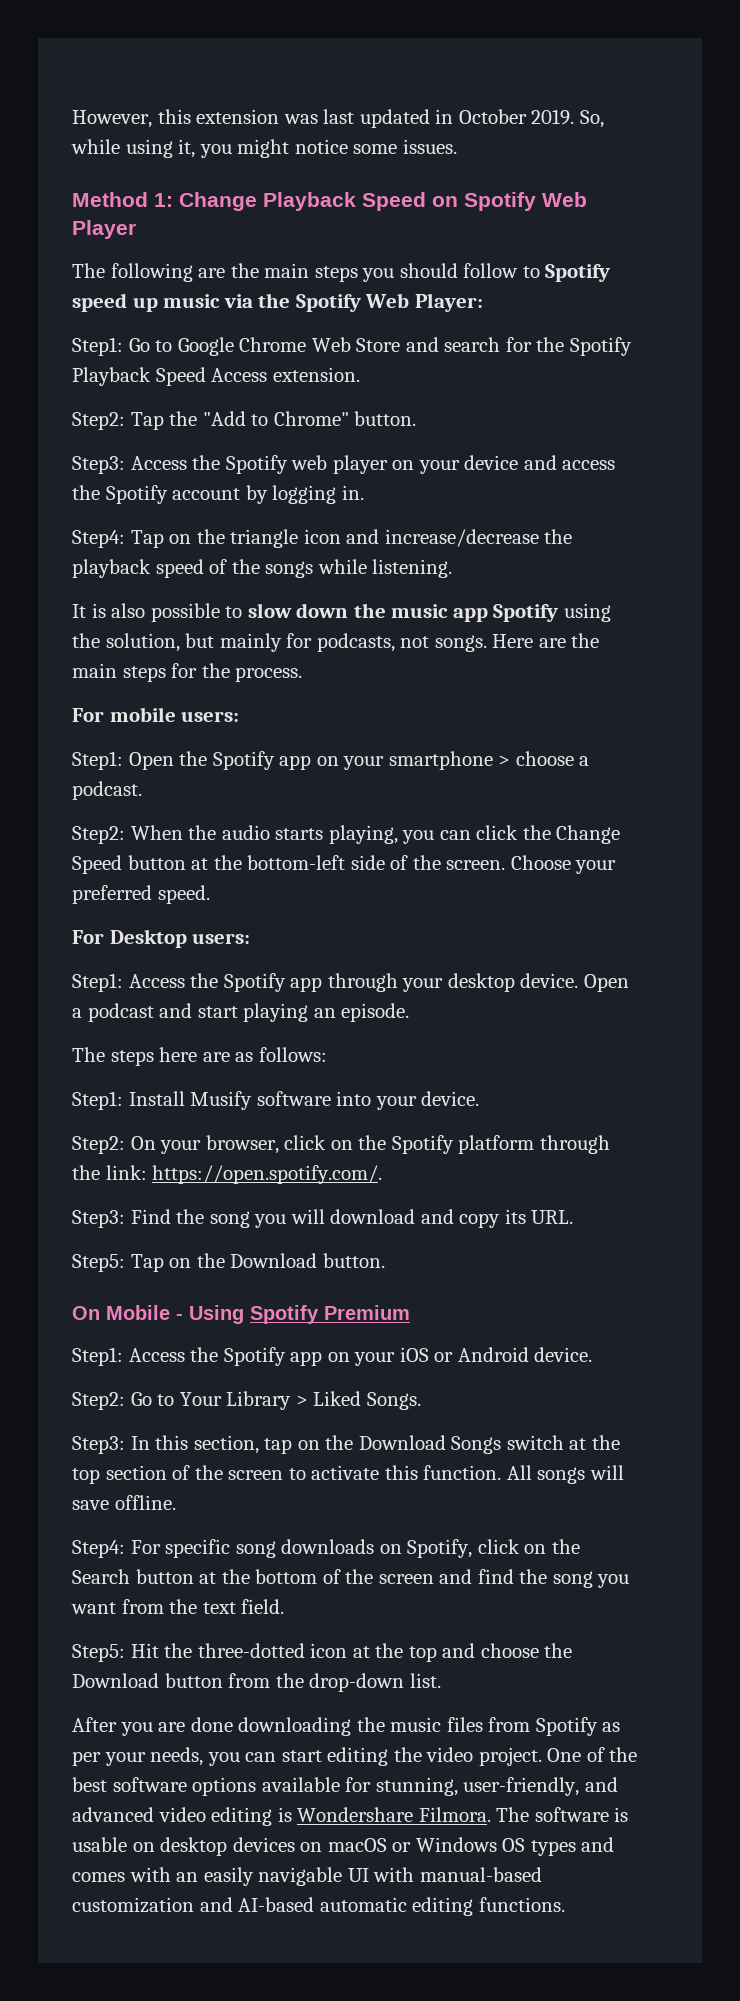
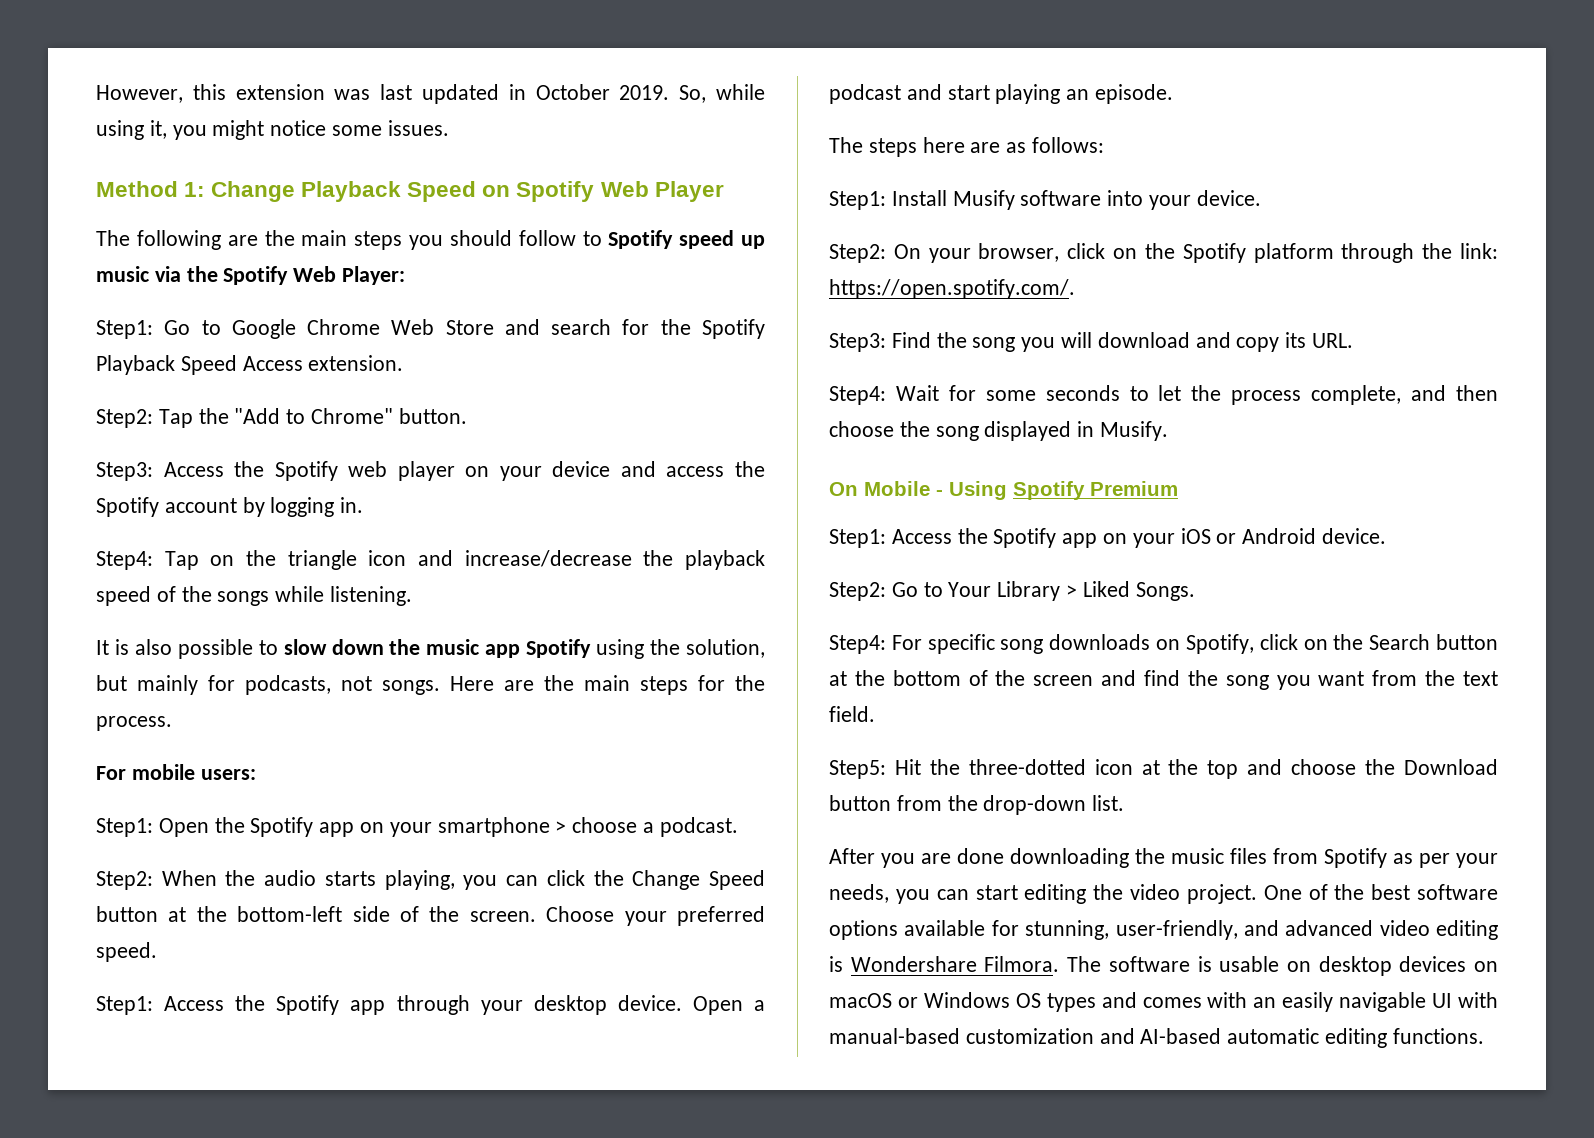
[72,929,251,948] // For Desktop users: -> (157, 952) none
[72,1253,385,1272] Step5: Tap on the Download button. -> [829,385,1498,405] [829,421,1169,441] Step4: Wait for some seconds to let the process complete, and then choose the song displayed in Musify.
[72,1435,620,1454] [72,1465,624,1484] [72,1495,176,1510] // Step3: In this section, tap on the Download Songs switch at the top section of the screen to activate this function. All songs will save offline. -> (1195, 591) none

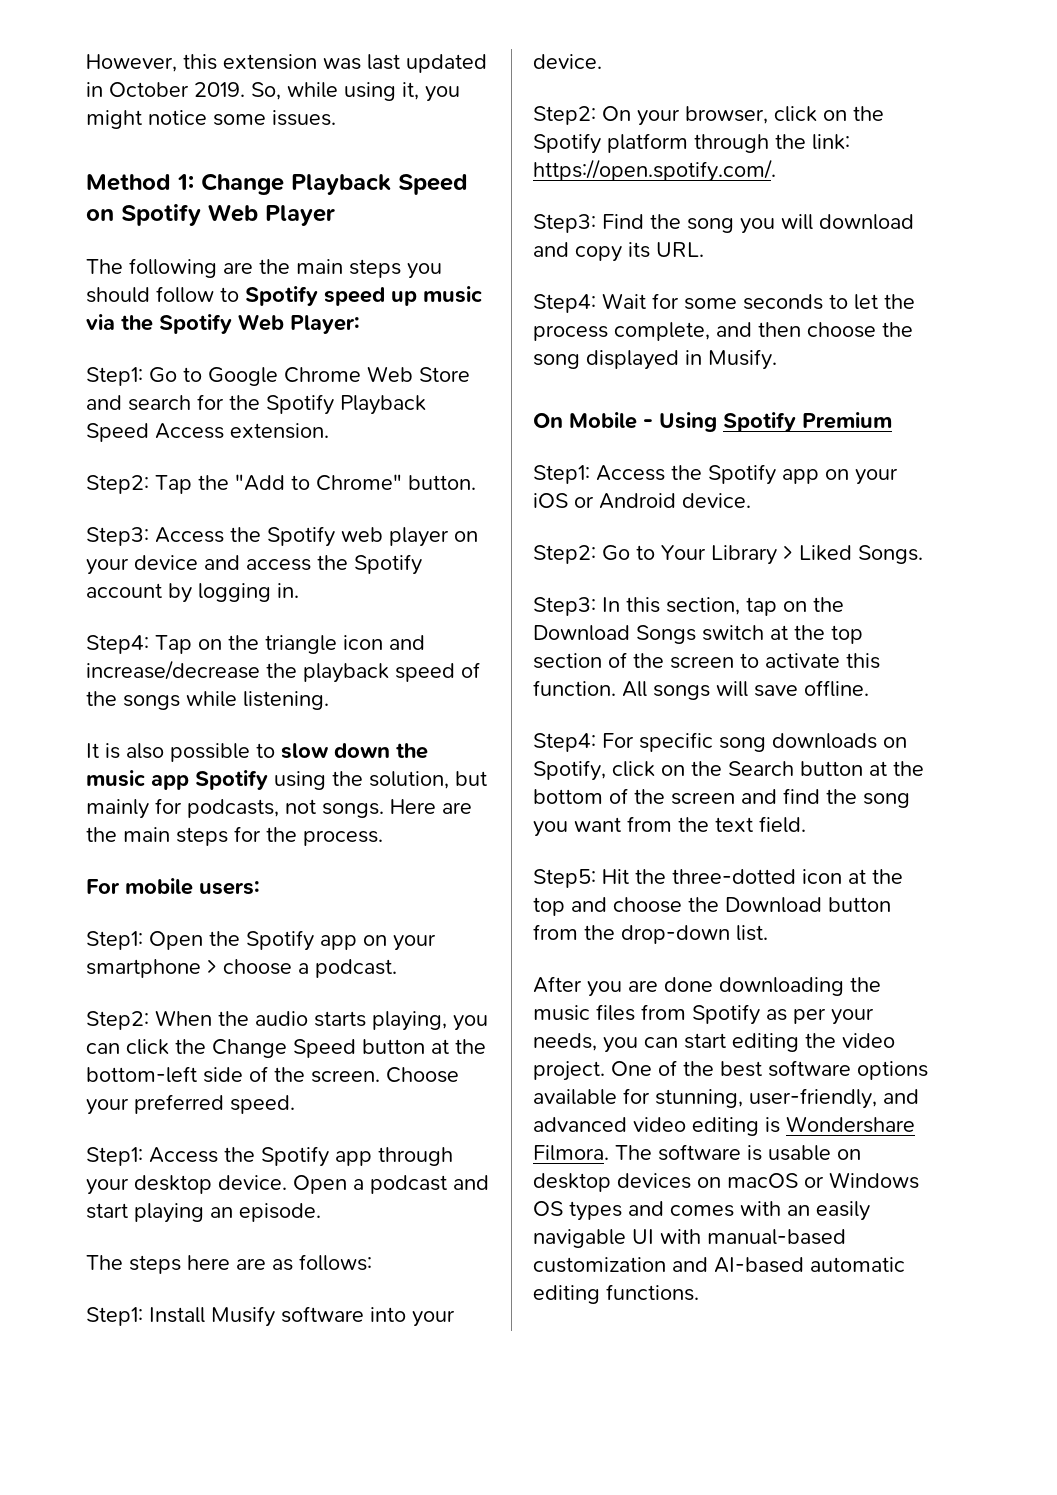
(1195, 591) none -> [533,597,844,616] [533,625,863,644] [533,652,880,669] [533,680,869,700] // Step3: In this section, tap on the Download Songs switch at the top section of the screen to activate this function. All songs will save offline.

